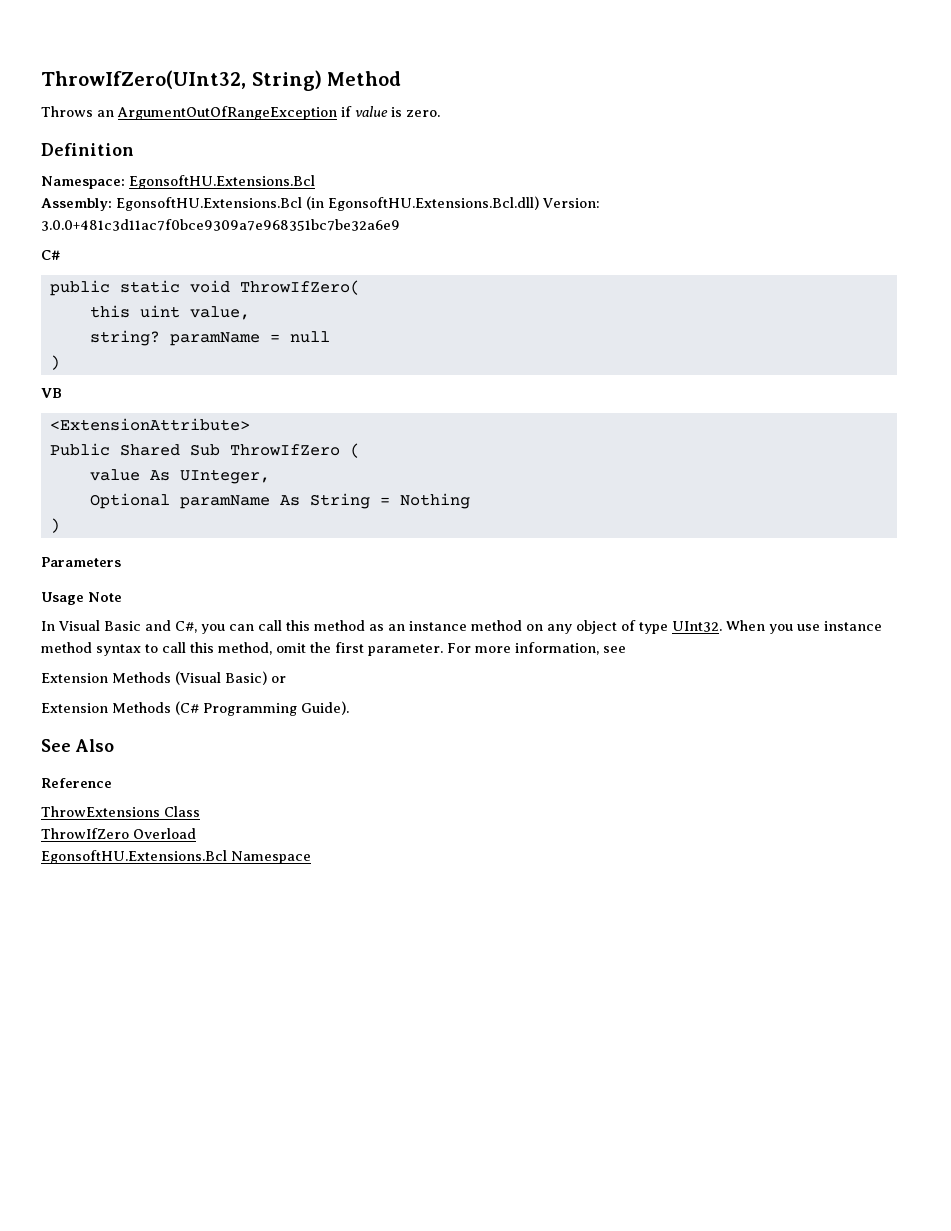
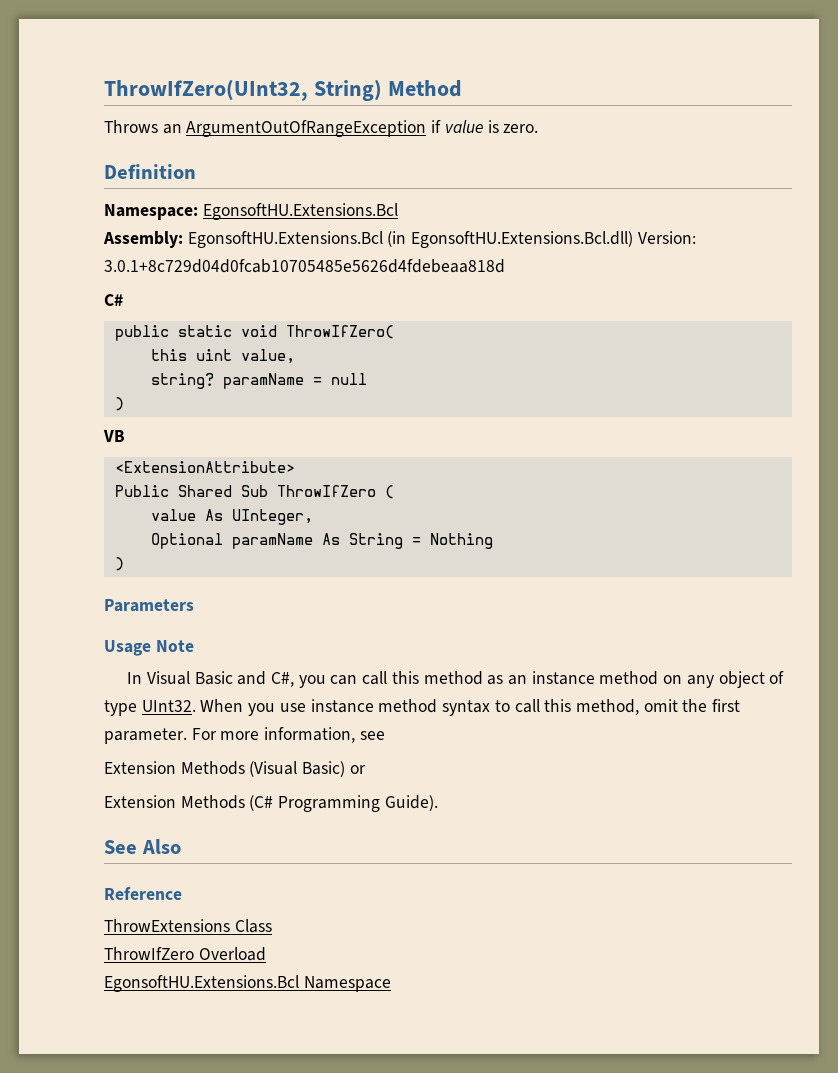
[41,219,400,231] 3.0.0+481c3d11ac7f0bce9309a7e968351bc7be32a6e9 -> [104,259,505,273] 3.0.1+8c729d04d0fcab10705485e5626d4fdebeaa818d

